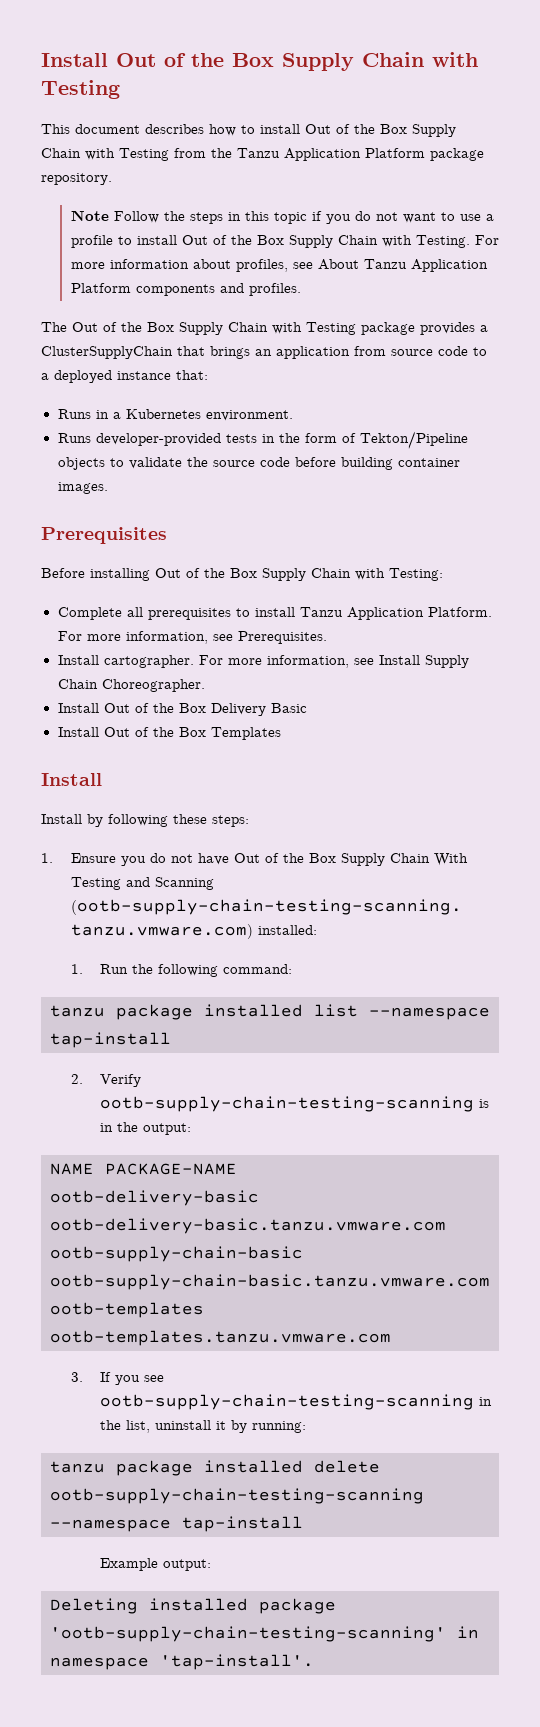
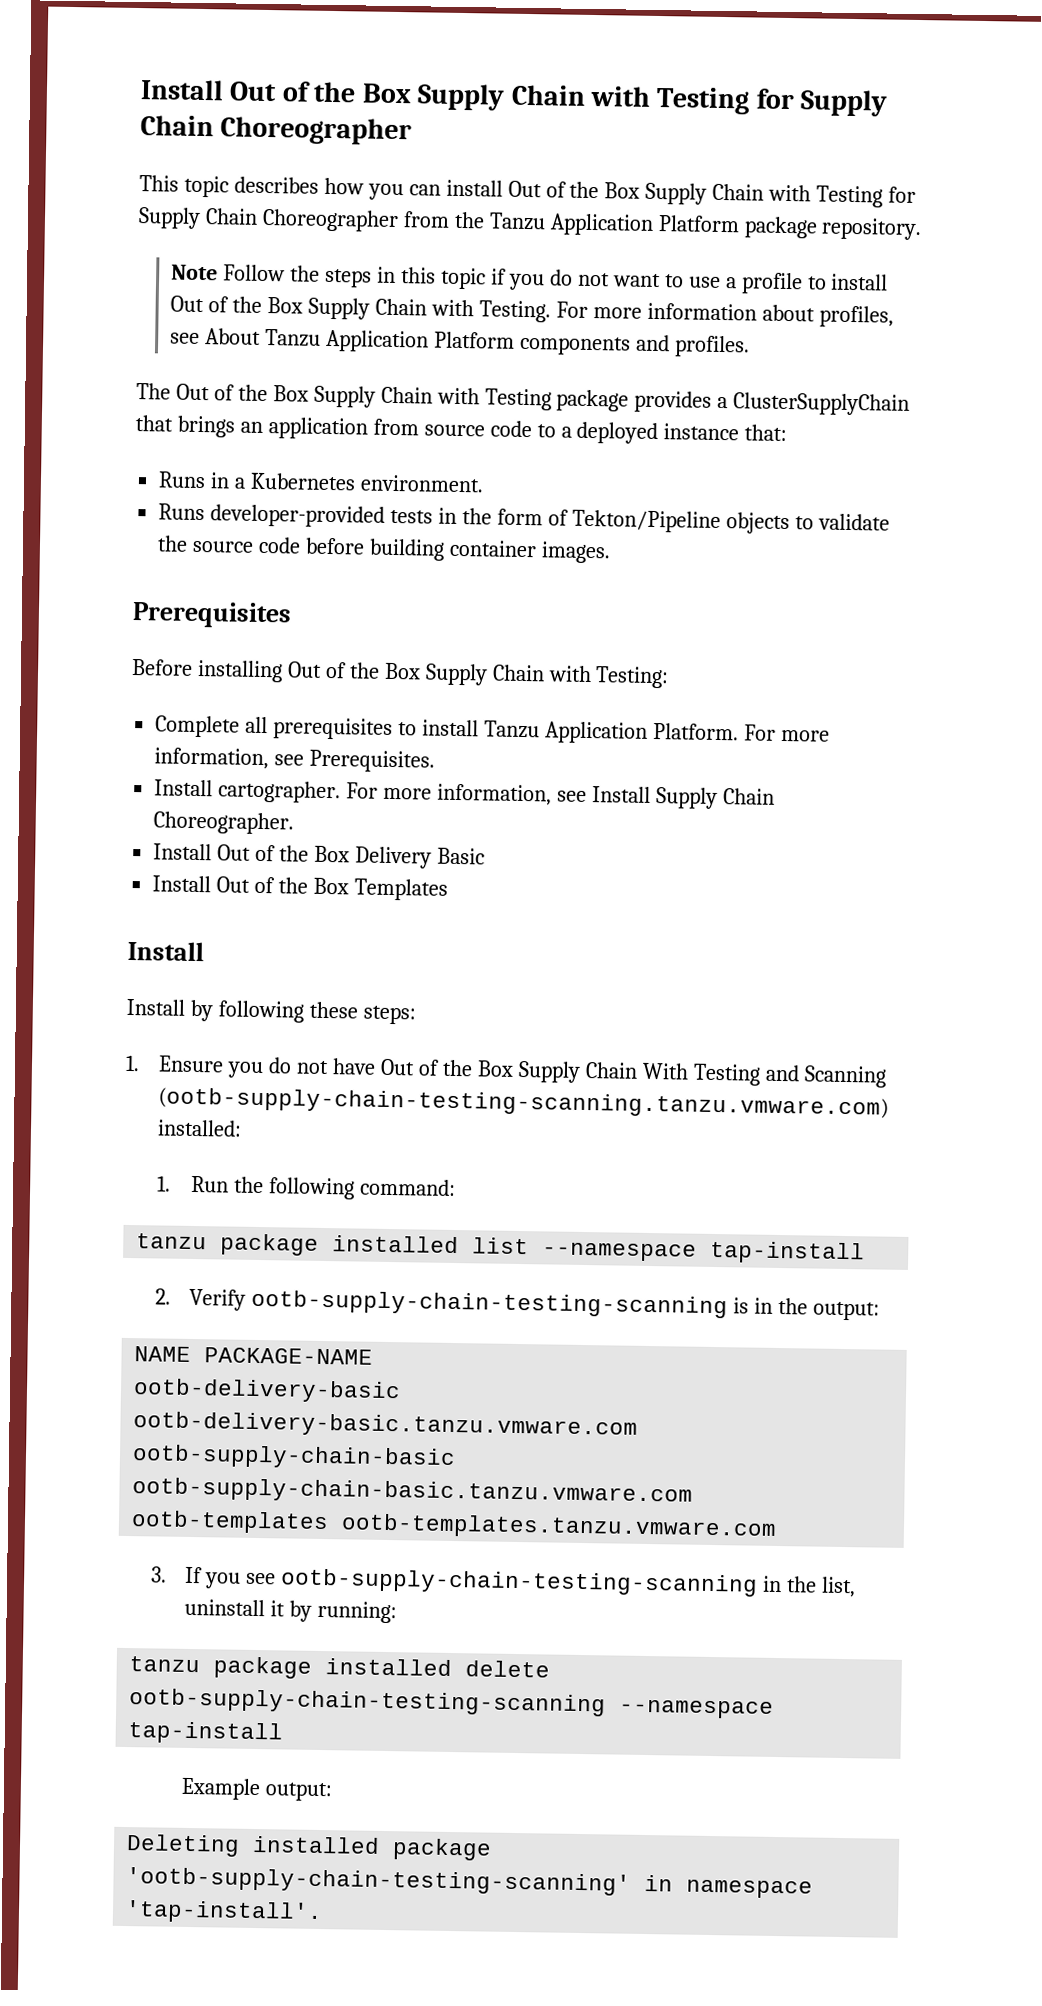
(120, 89) none -> [755,88,889,117] [140,115,413,146] for Supply Chain Choreographer
[75,124,140,134] document -> [183,175,229,198] topic
[241,125,255,134] to -> [367,183,441,201] you can
(169, 154) none -> [888,186,917,203] [138,207,399,233] for Supply Chain Choreographer

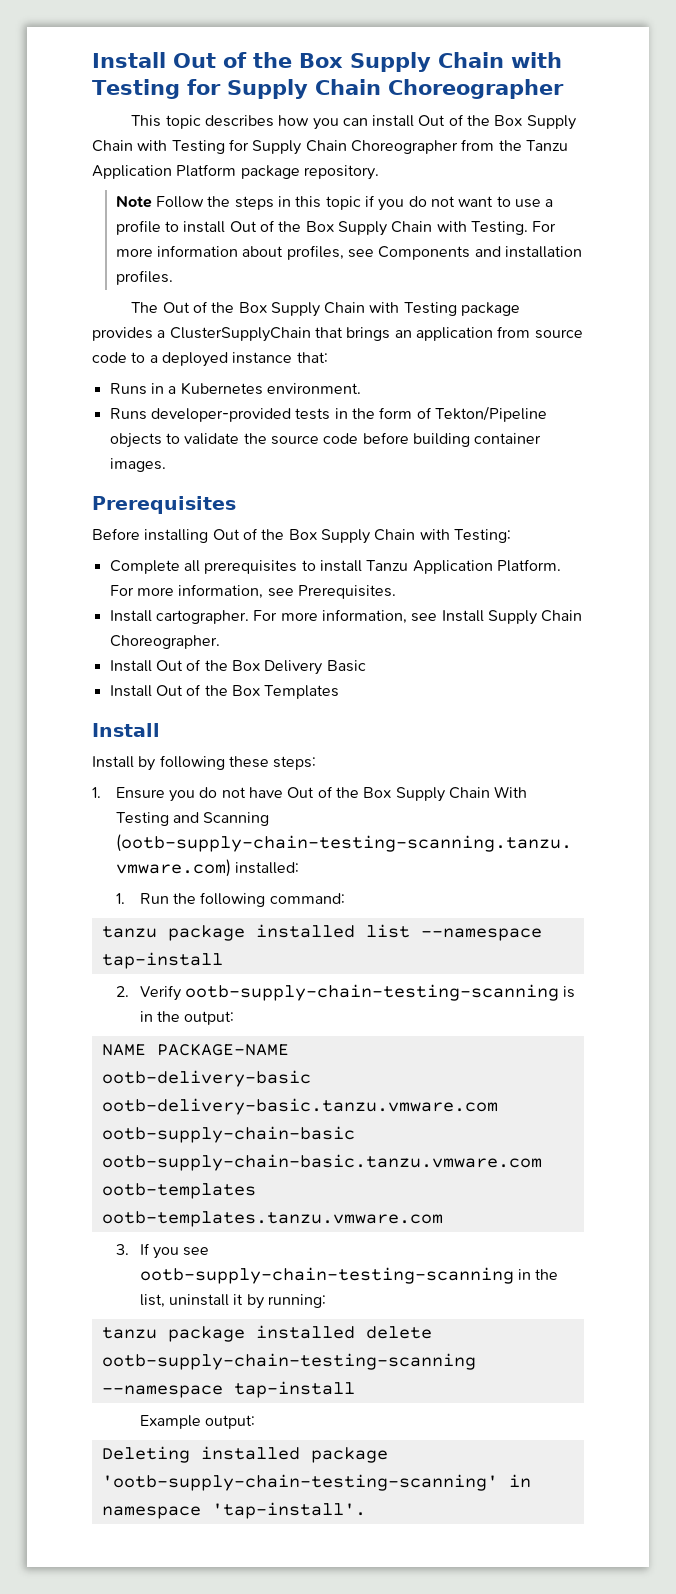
[205,328,671,356] About Tanzu Application Platform components and -> [378,246,583,260] Components and installation

